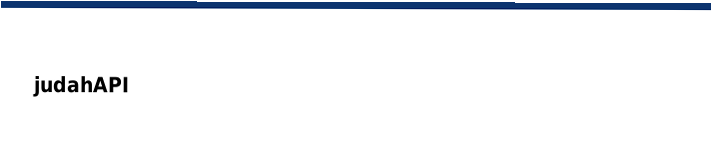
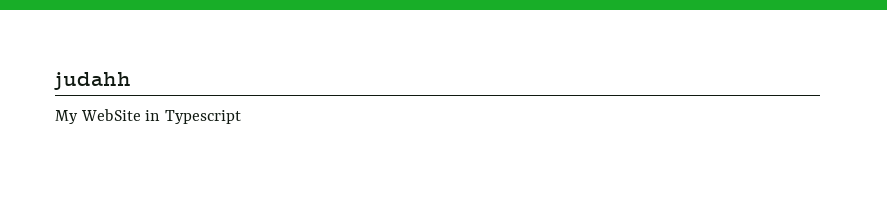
[32,75,129,98] judahAPI -> [54,72,131,90] [55,109,242,124] judahh // My WebSite in Typescript

